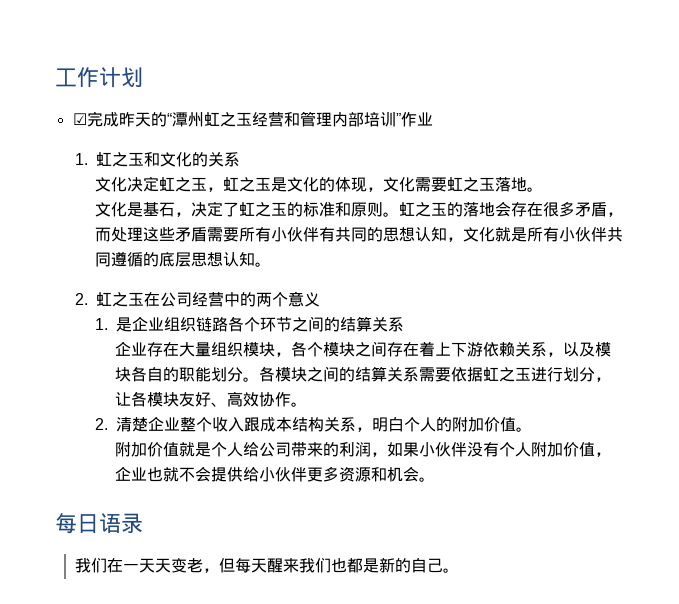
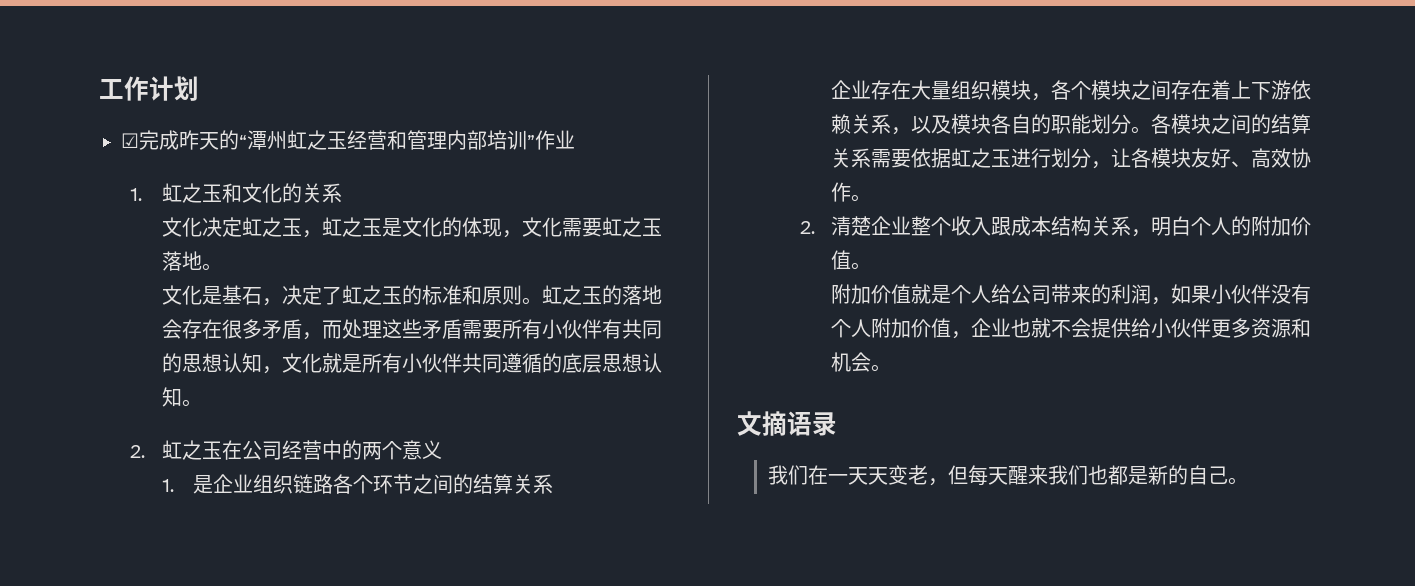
[55,513,99,534] 每日 -> [737,411,787,436] 文摘

